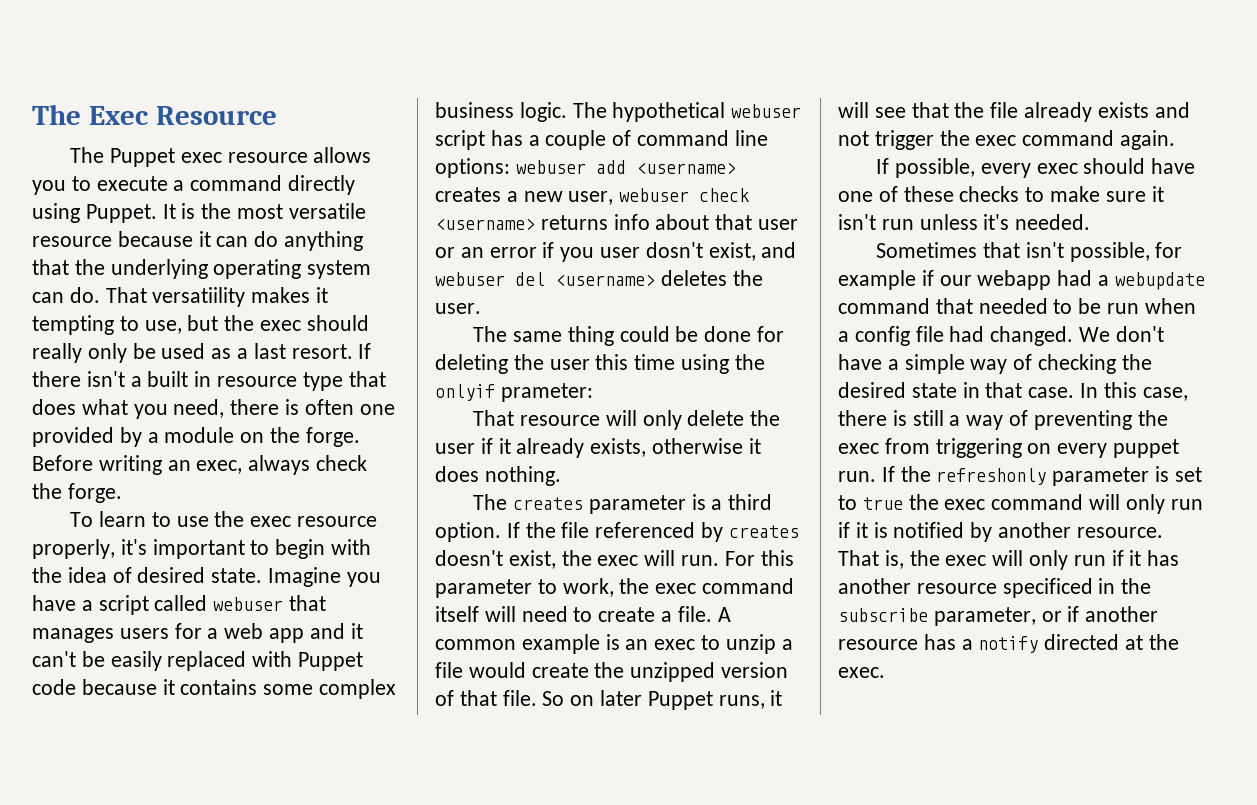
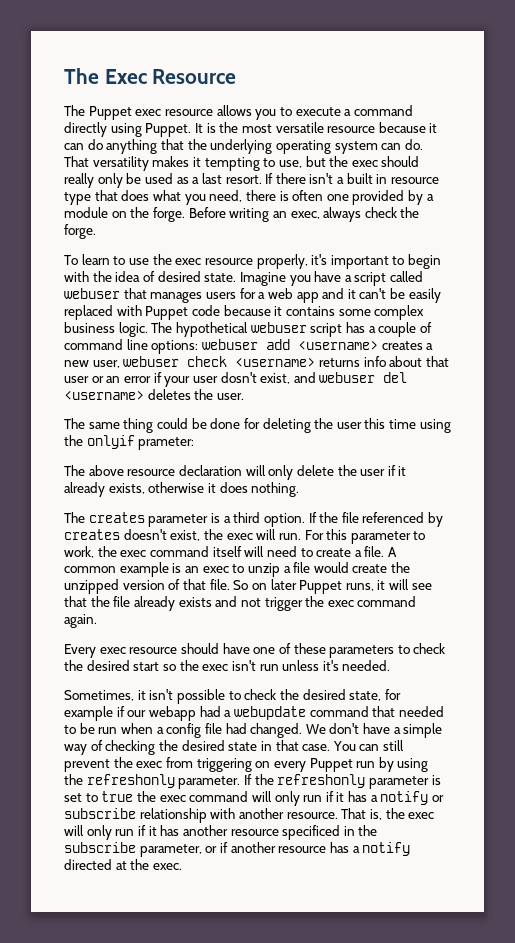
[152,287,246,307] versatiility -> [92,156,149,171] versatility
[560,247,595,262] you -> [164,376,191,387] your
[473,410,601,426] That resource -> [64,465,242,476] The above resource declaration
[876,158,1078,178] If possible, every exec -> [64,644,178,658] Every exec resource
[959,186,1164,202] checks to make sure it -> [329,643,446,658] [64,660,229,671] parameters to check the desired start so the exec
[876,242,1150,262] Sometimes that isn't possible, -> [64,689,382,704] Sometimes, it isn't possible to check the desired state,
[1080,382,1188,401] [838,410,1132,430] In this case, there is still a way of preventing -> [332,740,405,751] [64,759,110,772] You can still prevent
[1113,439,1180,458] [838,471,876,482] puppet run. -> [309,757,429,772] [64,774,241,789] Puppet run by using the refreshonly parameter.
[873,522,993,542] is notified by -> [348,791,445,805] [64,808,236,823] has a notify or subscribe relationship with

